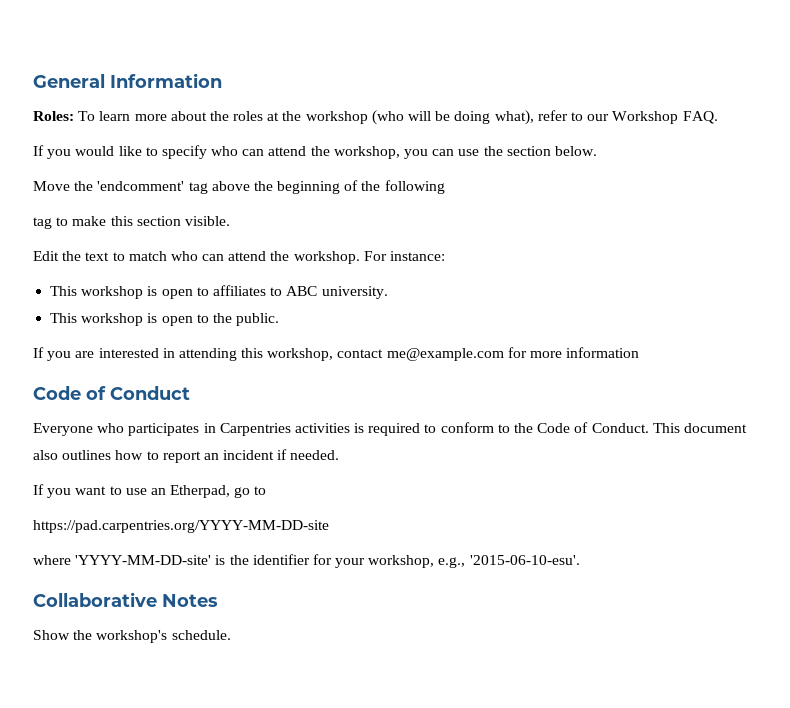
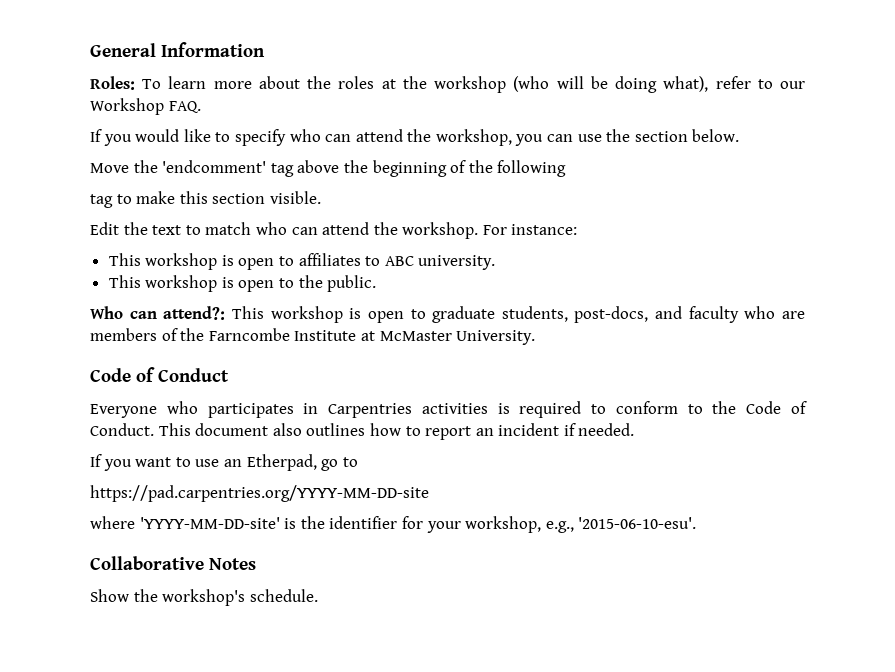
[33,347,640,361] If you are interested in attending this workshop, contact me@example.com for more information -> [90,306,805,323] [90,328,536,345] Who can attend?: This workshop is open to graduate students, post-docs, and faculty who are members of the Farncombe Institute at McMaster University.

